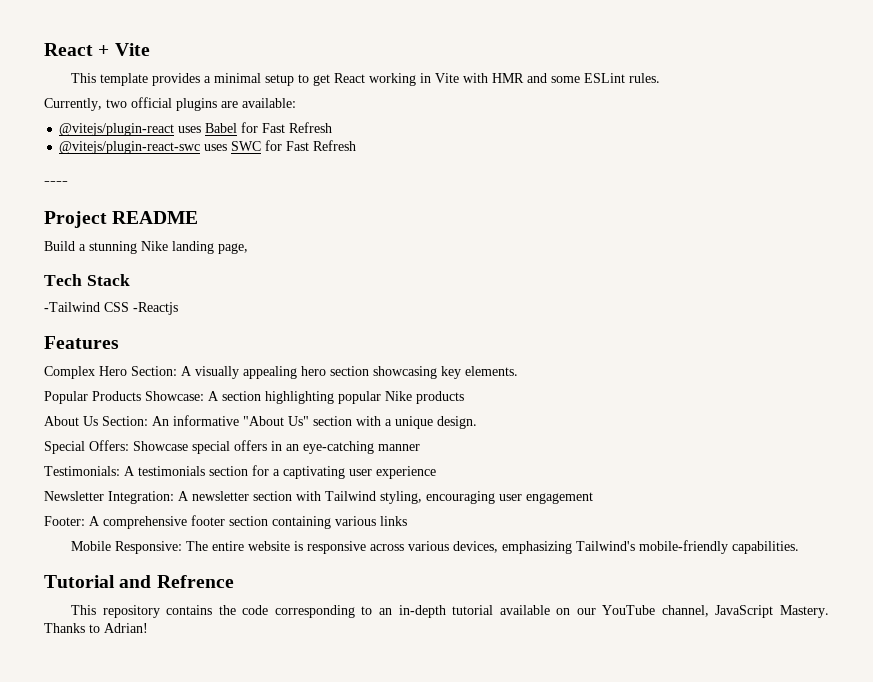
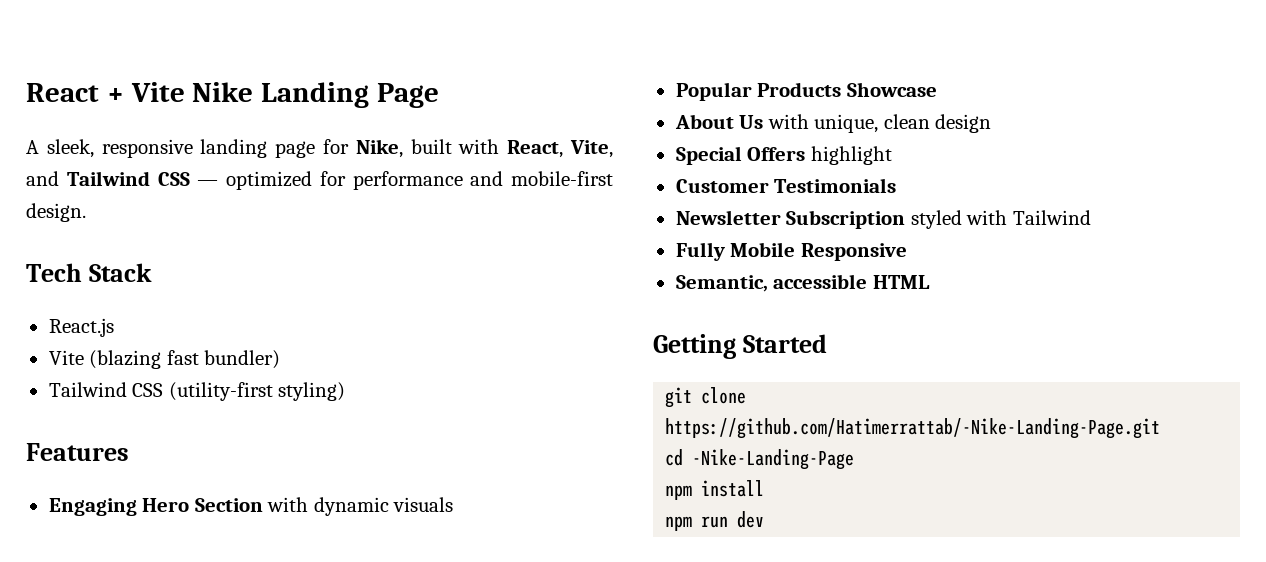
[71,73,661,86] [44,97,296,111] [59,122,333,136] [59,140,357,154] [44,181,68,186] [44,211,199,228] [44,241,248,254] [44,274,130,286] [44,302,178,315] [44,336,119,349] [44,366,518,379] [44,391,464,404] [44,415,477,429] [44,440,420,454] [44,465,436,479] [44,491,593,504] [44,515,407,529] [71,540,800,554] [44,575,234,588] [71,605,829,618] [44,623,148,633] // This template provides a minimal setup to get React working in Vite with HMR and some ESLint rules. // Currently, two official plugins are available: // @vitejs/plugin-react uses Babel for Fast Refresh // @vitejs/plugin-react-swc uses SWC for Fast Refresh // ---- // Project README // Build a stunning Nike landing page, // Tech Stack // -Tailwind CSS -Reactjs // Features // Complex Hero Section: A visually appealing hero section showcasing key elements. // Popular Products Showcase: A section highlighting popular Nike products // About Us Section: An informative "About Us" section with a unique design. // Special Offers: Showcase special offers in an eye-catching manner // Testimonials: A testimonials section for a captivating user experience // Newsletter Integration: A newsletter section with Tailwind styling, encouraging user engagement // Footer: A comprehensive footer section containing various links // Mobile Responsive: The entire website is responsive across various devices, emphasizing Tailwind's mobile-friendly capabilities. // Tutorial and Refrence // This repository contains the code corresponding to an in-depth tutorial available on our YouTube channel, JavaScript Mastery. Thanks to Adrian! -> [192,82,440,108] [26,139,613,158] [26,171,613,190] [26,203,86,222] [26,263,152,282] [48,318,114,337] [48,350,281,369] [48,382,346,401] [26,443,129,461] [48,497,454,516] [675,82,937,101] [674,114,992,133] [675,146,892,165] [675,178,897,193] [675,210,1091,229] [675,242,907,261] [675,274,930,292] [653,334,827,359] [665,387,747,408] [665,418,1161,439] [665,449,855,470] [665,480,765,500] [665,511,765,531] Nike Landing Page // A sleek, responsive landing page for Nike, built with React, Vite, and Tailwind CSS — optimized for performance and mobile-first design. // Tech Stack // React.js // Vite (blazing fast bundler) // Tailwind CSS (utility-first styling) // Features // Engaging Hero Section with dynamic visuals // Popular Products Showcase // About Us with unique, clean design // Special Offers highlight // Customer Testimonials // Newsletter Subscription styled with Tailwind // Fully Mobile Responsive // Semantic, accessible HTML // Getting Started // git clone https://github.com/Hatimerrattab/-Nike-Landing-Page.git // cd -Nike-Landing-Page // npm install // npm run dev

